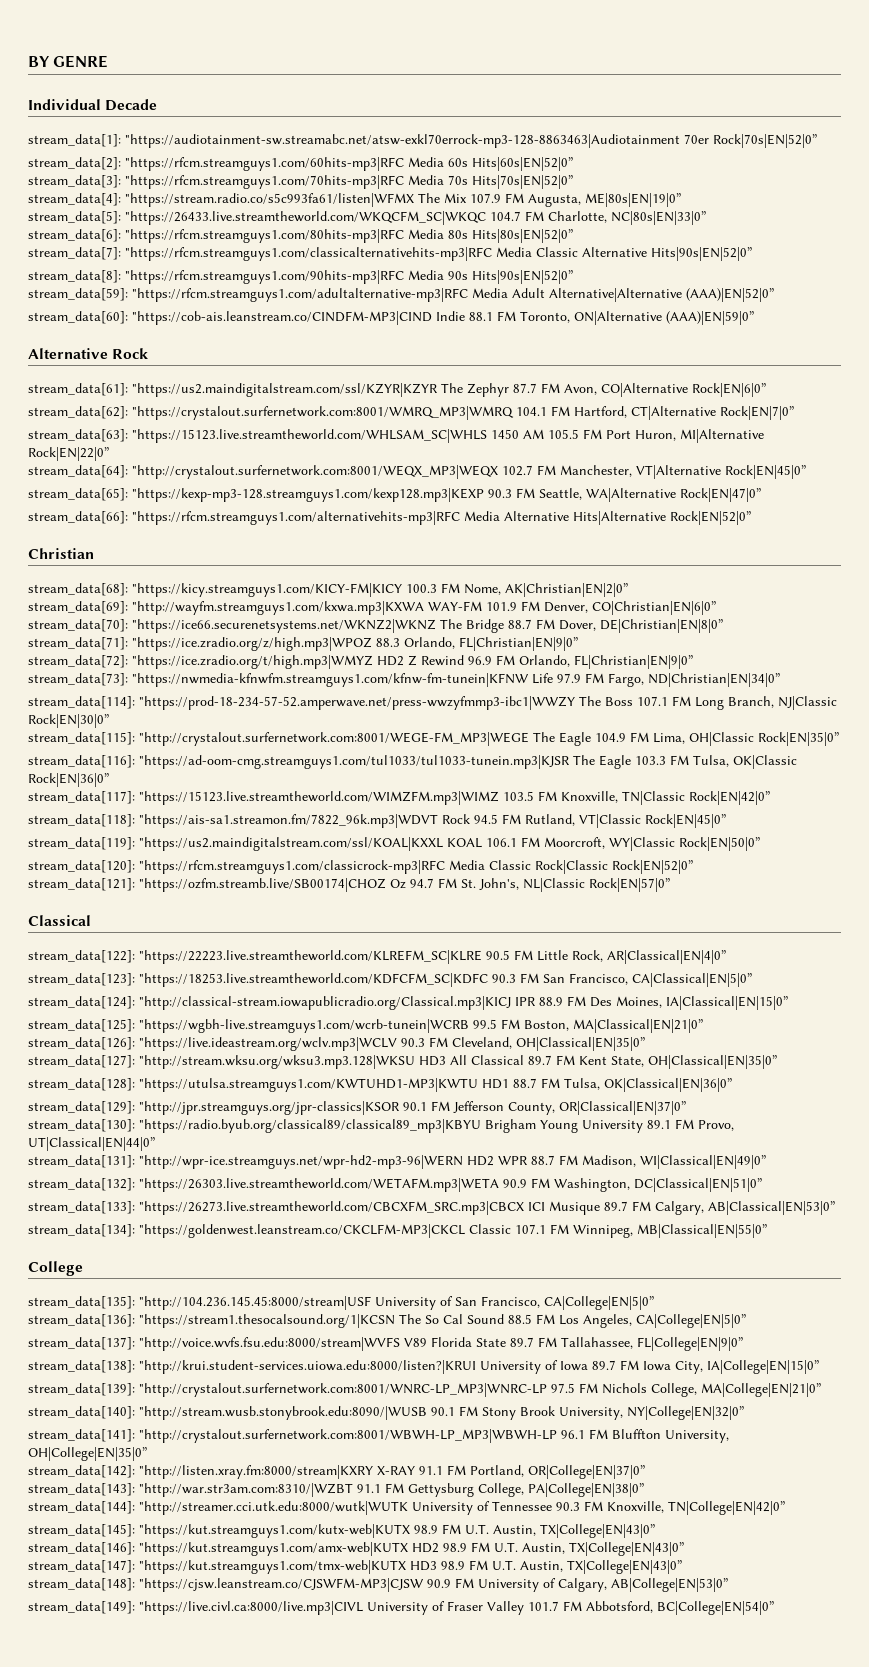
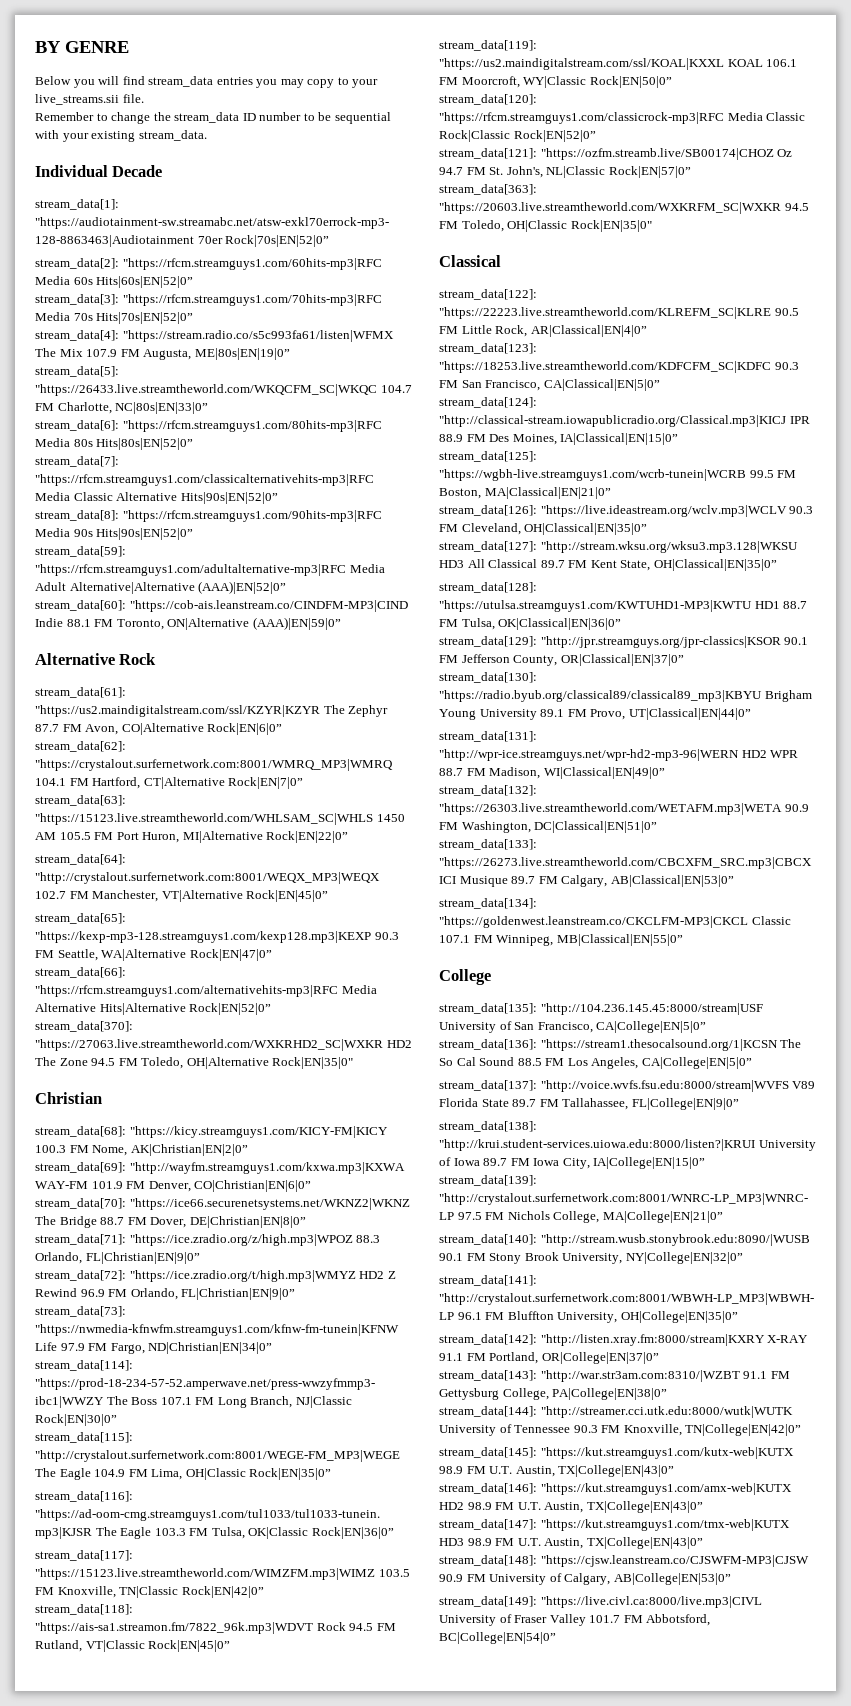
(109, 61) none -> [35,76,379,88] [35,94,144,105] [35,112,391,124] [35,130,207,142] // Below you will find stream_data entries you may copy to your live_streams.sii file. // Remember to change the stream_data ID number to be sequential with your existing stream_data.
(751, 518) none -> [35,1021,133,1032] [35,1039,412,1051] [35,1057,354,1069] // stream_data[370]: "https://27063.live.streamtheworld.com/WXKRHD2_SC|WXKR HD2 The Zone 94.5 FM Toledo, OH|Alternative Rock|EN|35|0"
(670, 885) none -> [439,184,537,195] [439,202,809,214] [439,220,652,232] // stream_data[363]: "https://20603.live.streamtheworld.com/WXKRFM_SC|WXKR 94.5 FM Toledo, OH|Classic Rock|EN|35|0"

